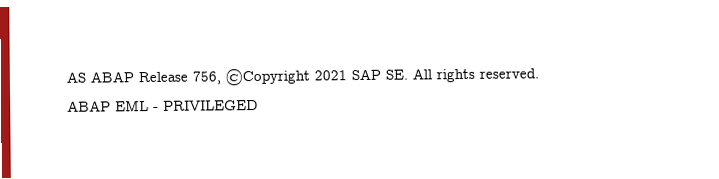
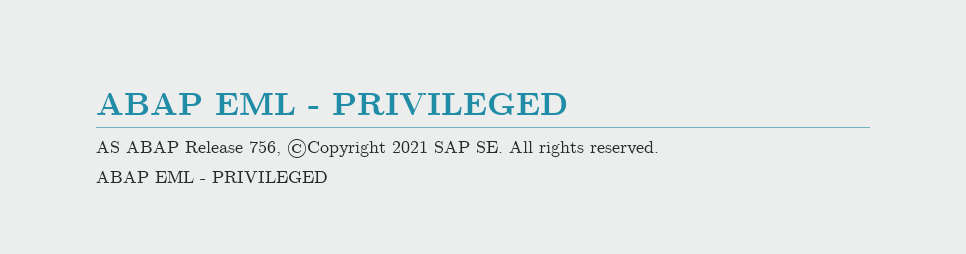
(66, 77) none -> [96,92,568,115] ABAP EML - PRIVILEGED //

